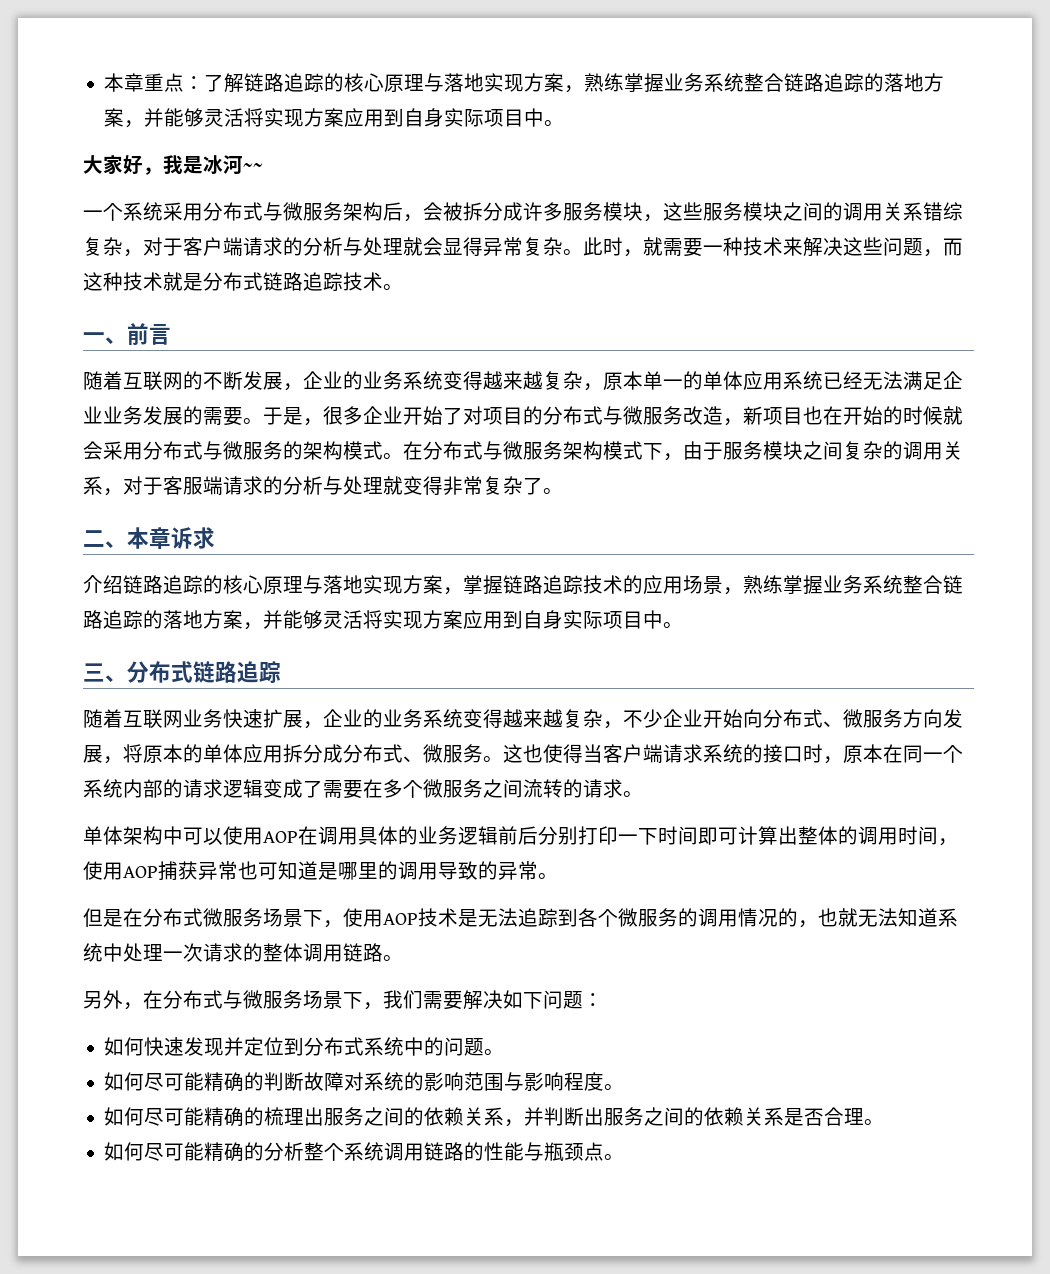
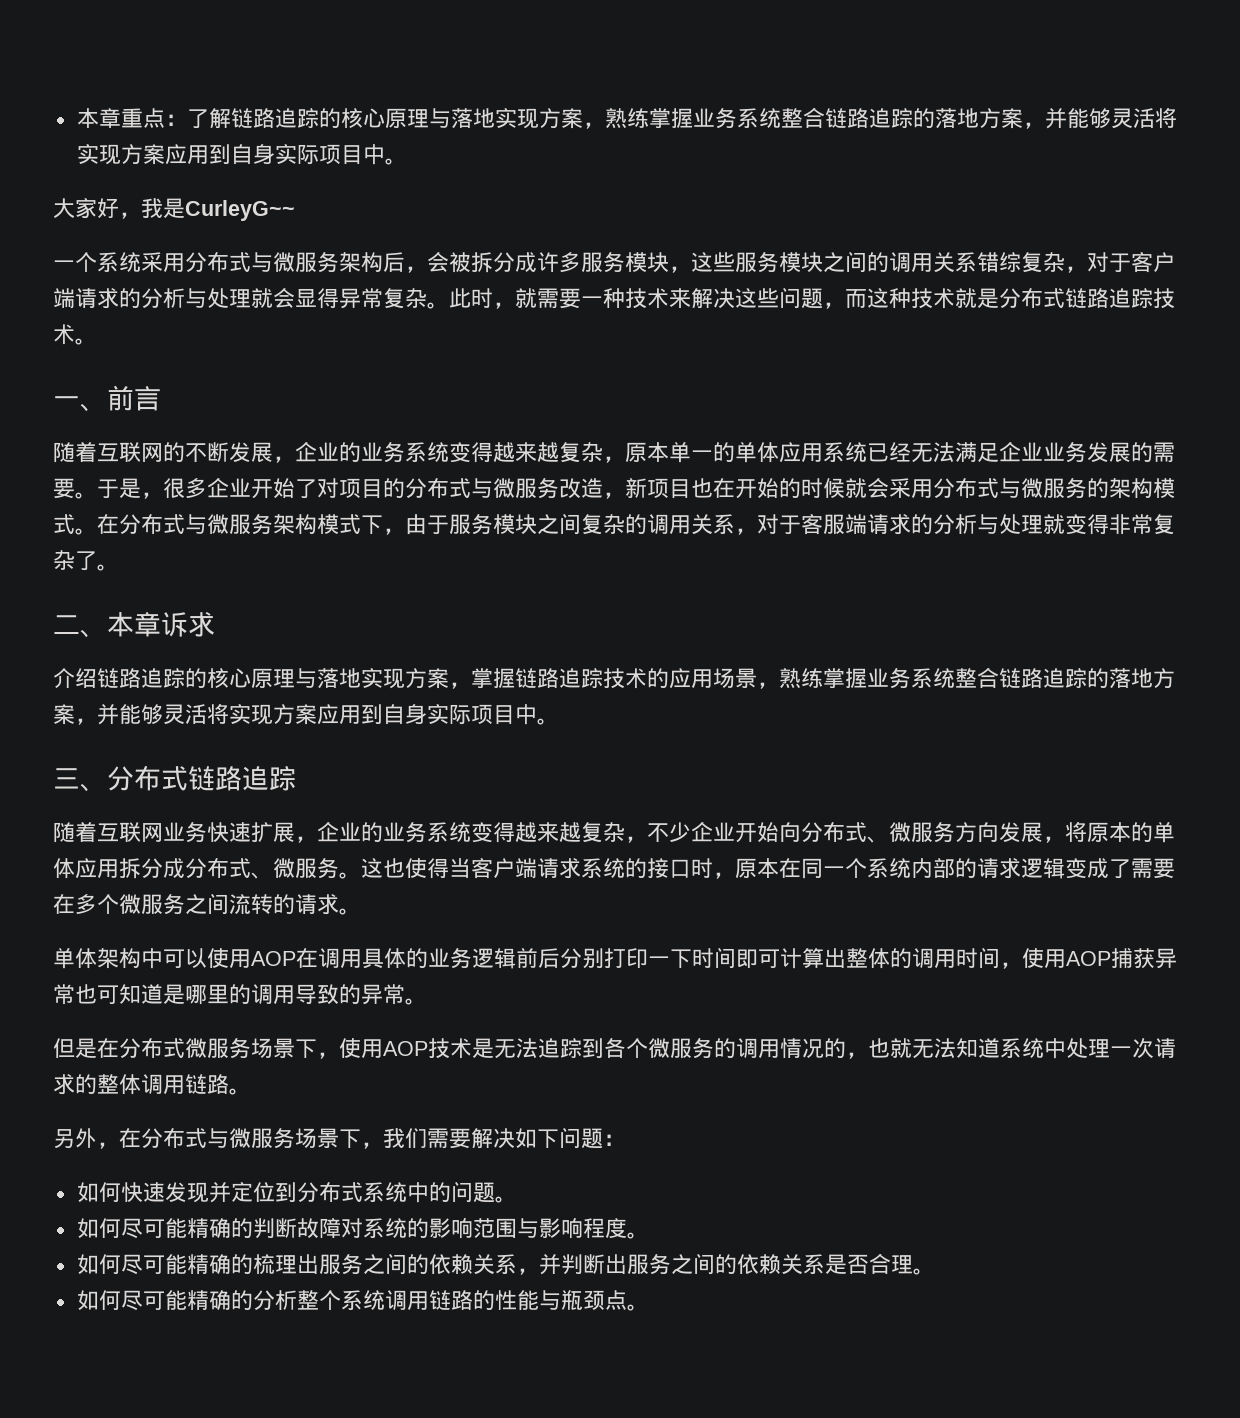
[203,155,263,174] 冰河~~ -> [185,200,295,221] CurleyG~~

